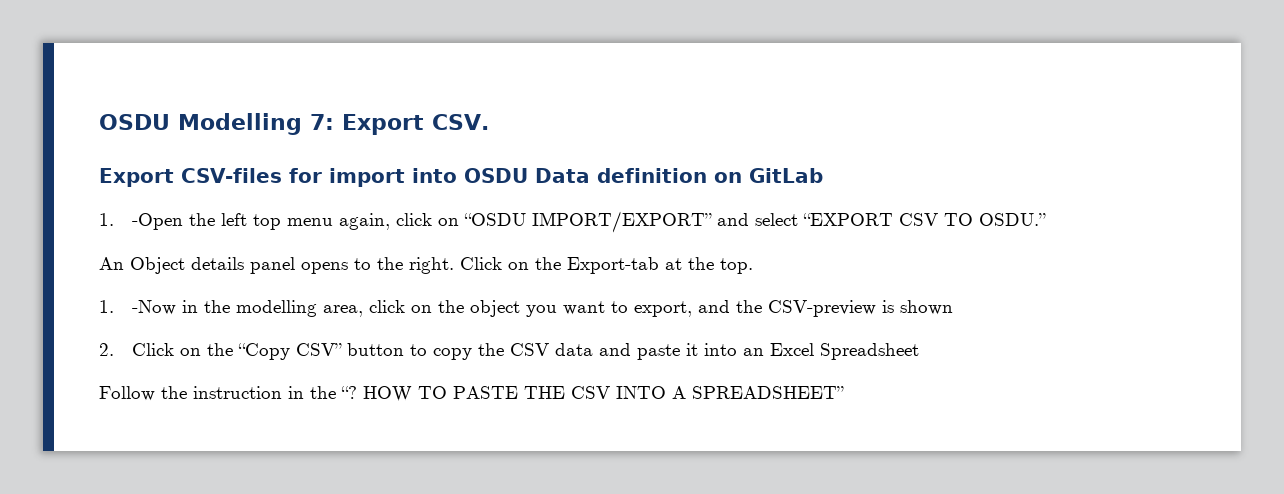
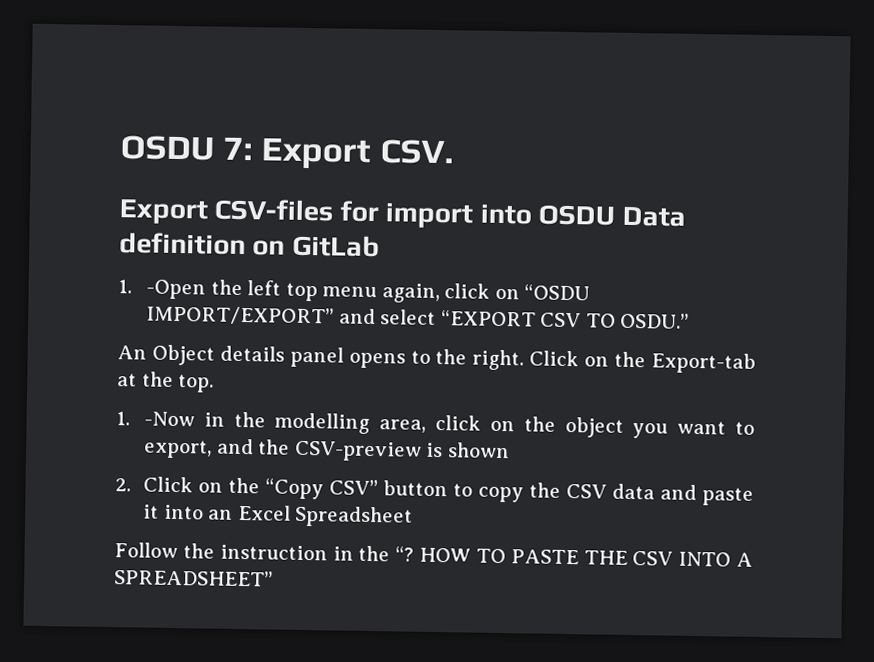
[99,113,302,135] OSDU Modelling -> [120,135,215,161] OSDU

